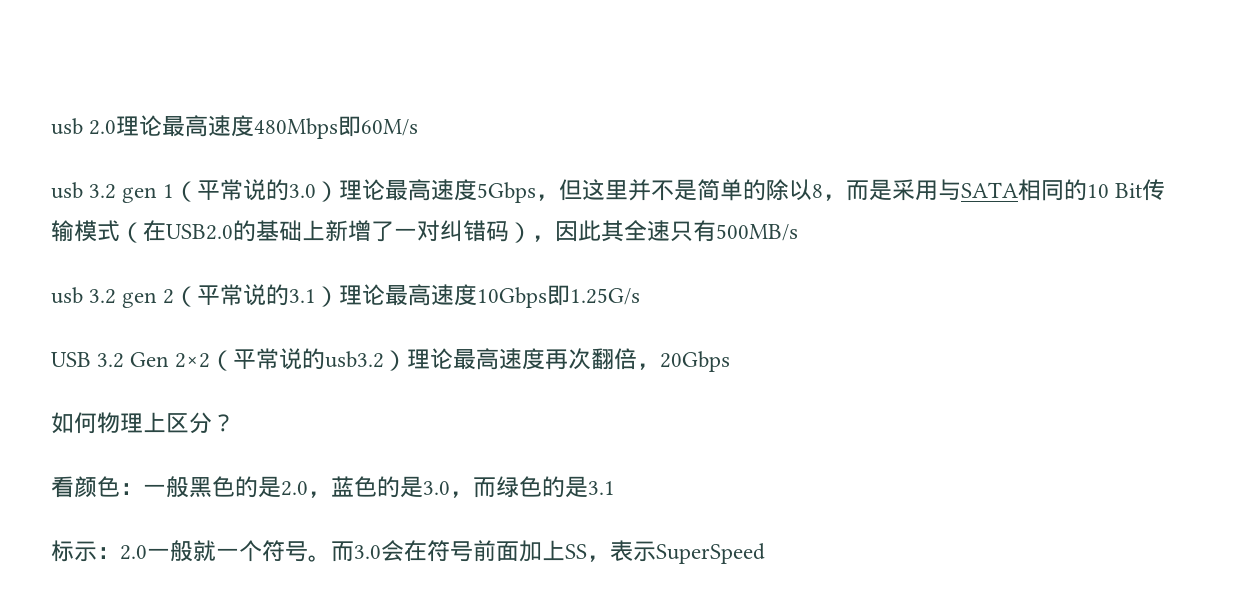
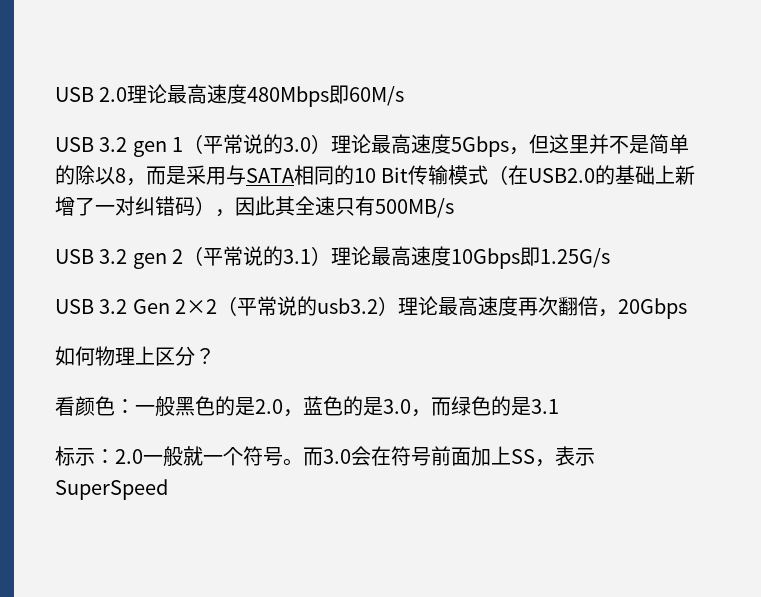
[51,118,83,135] usb -> [55,87,94,102] USB
[51,182,83,199] usb -> [55,137,94,152] USB
[51,287,83,304] usb -> [55,249,94,264] USB

